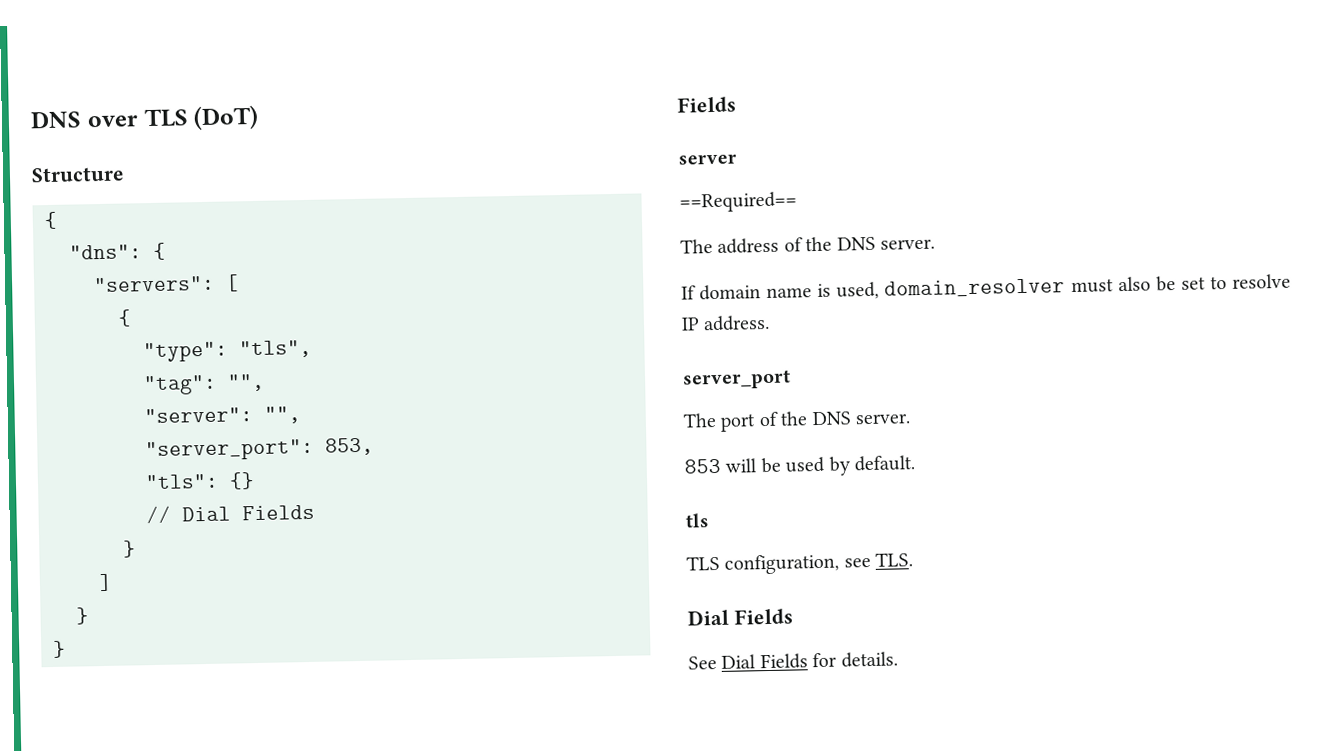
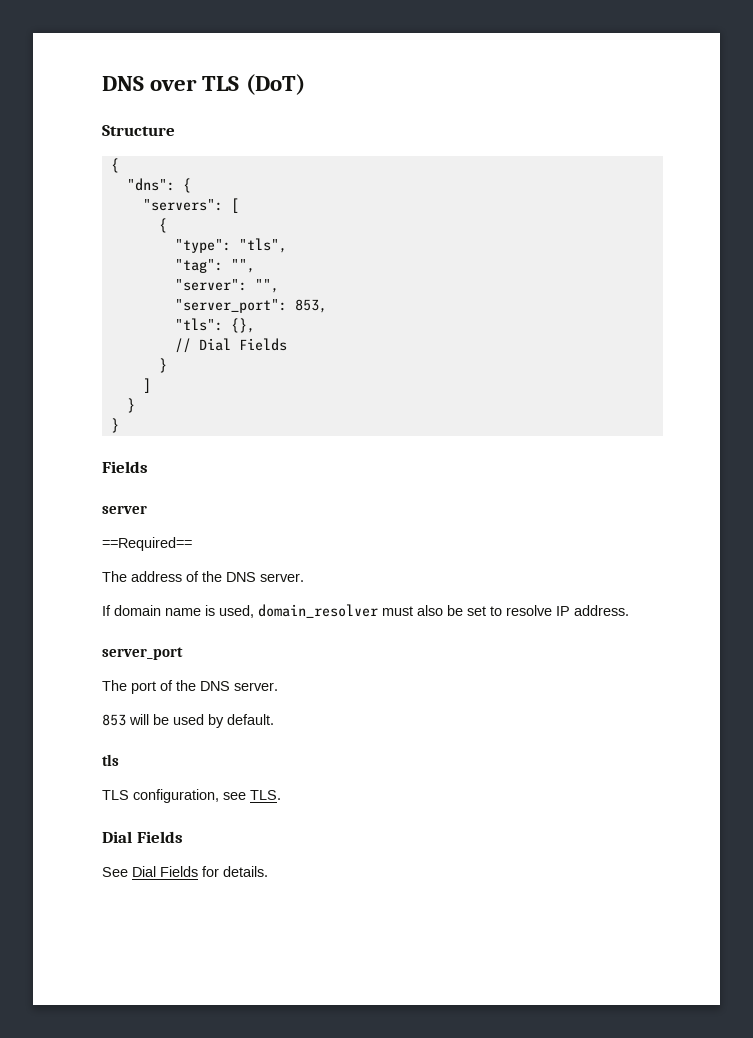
[229,472,255,490] {} -> [230,318,255,333] {},

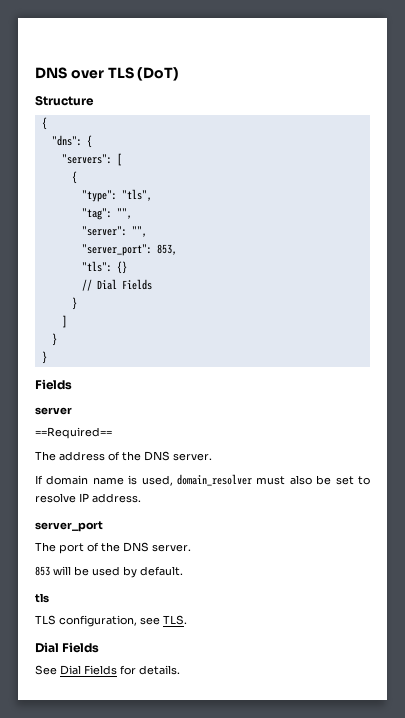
[230,318,255,333] {}, -> [116,261,127,274] {}

